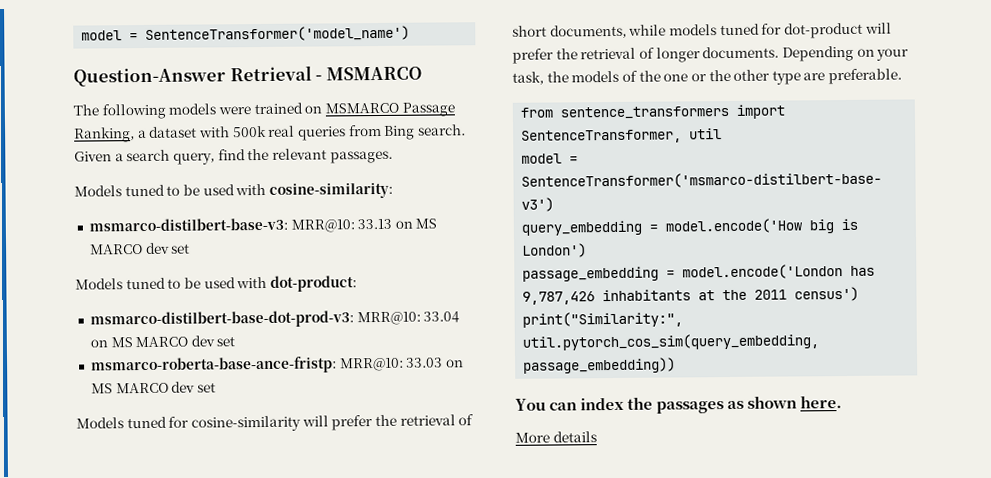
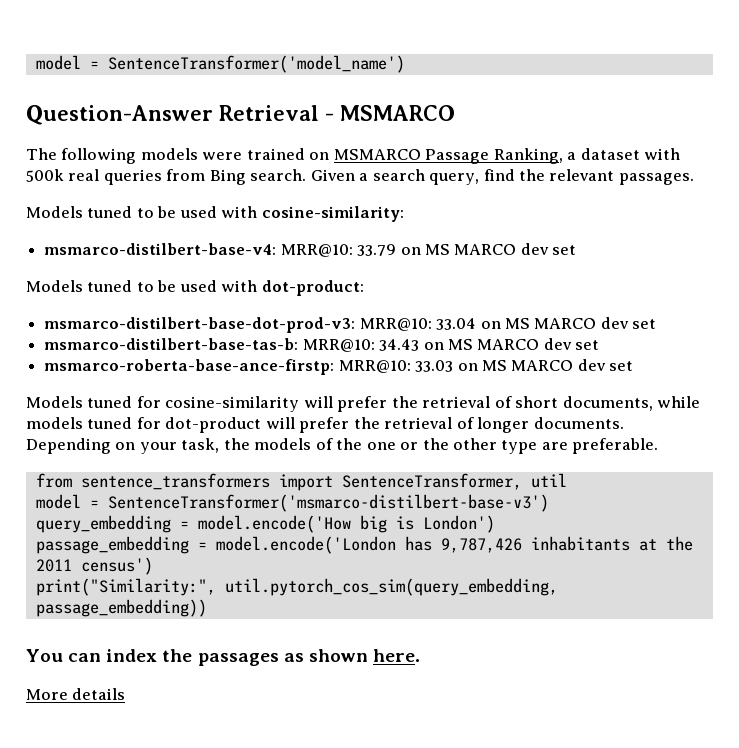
[88,217,393,233] msmarco-distilbert-base-v3: MRR@10: 33.13 -> [44,243,397,257] msmarco-distilbert-base-v4: MRR@10: 33.79
[90,356,337,375] msmarco-roberta-base-ance-fristp: -> [44,338,600,352] [44,359,335,375] msmarco-distilbert-base-tas-b: MRR@10: 34.43 on MS MARCO dev set // msmarco-roberta-base-ance-firstp:

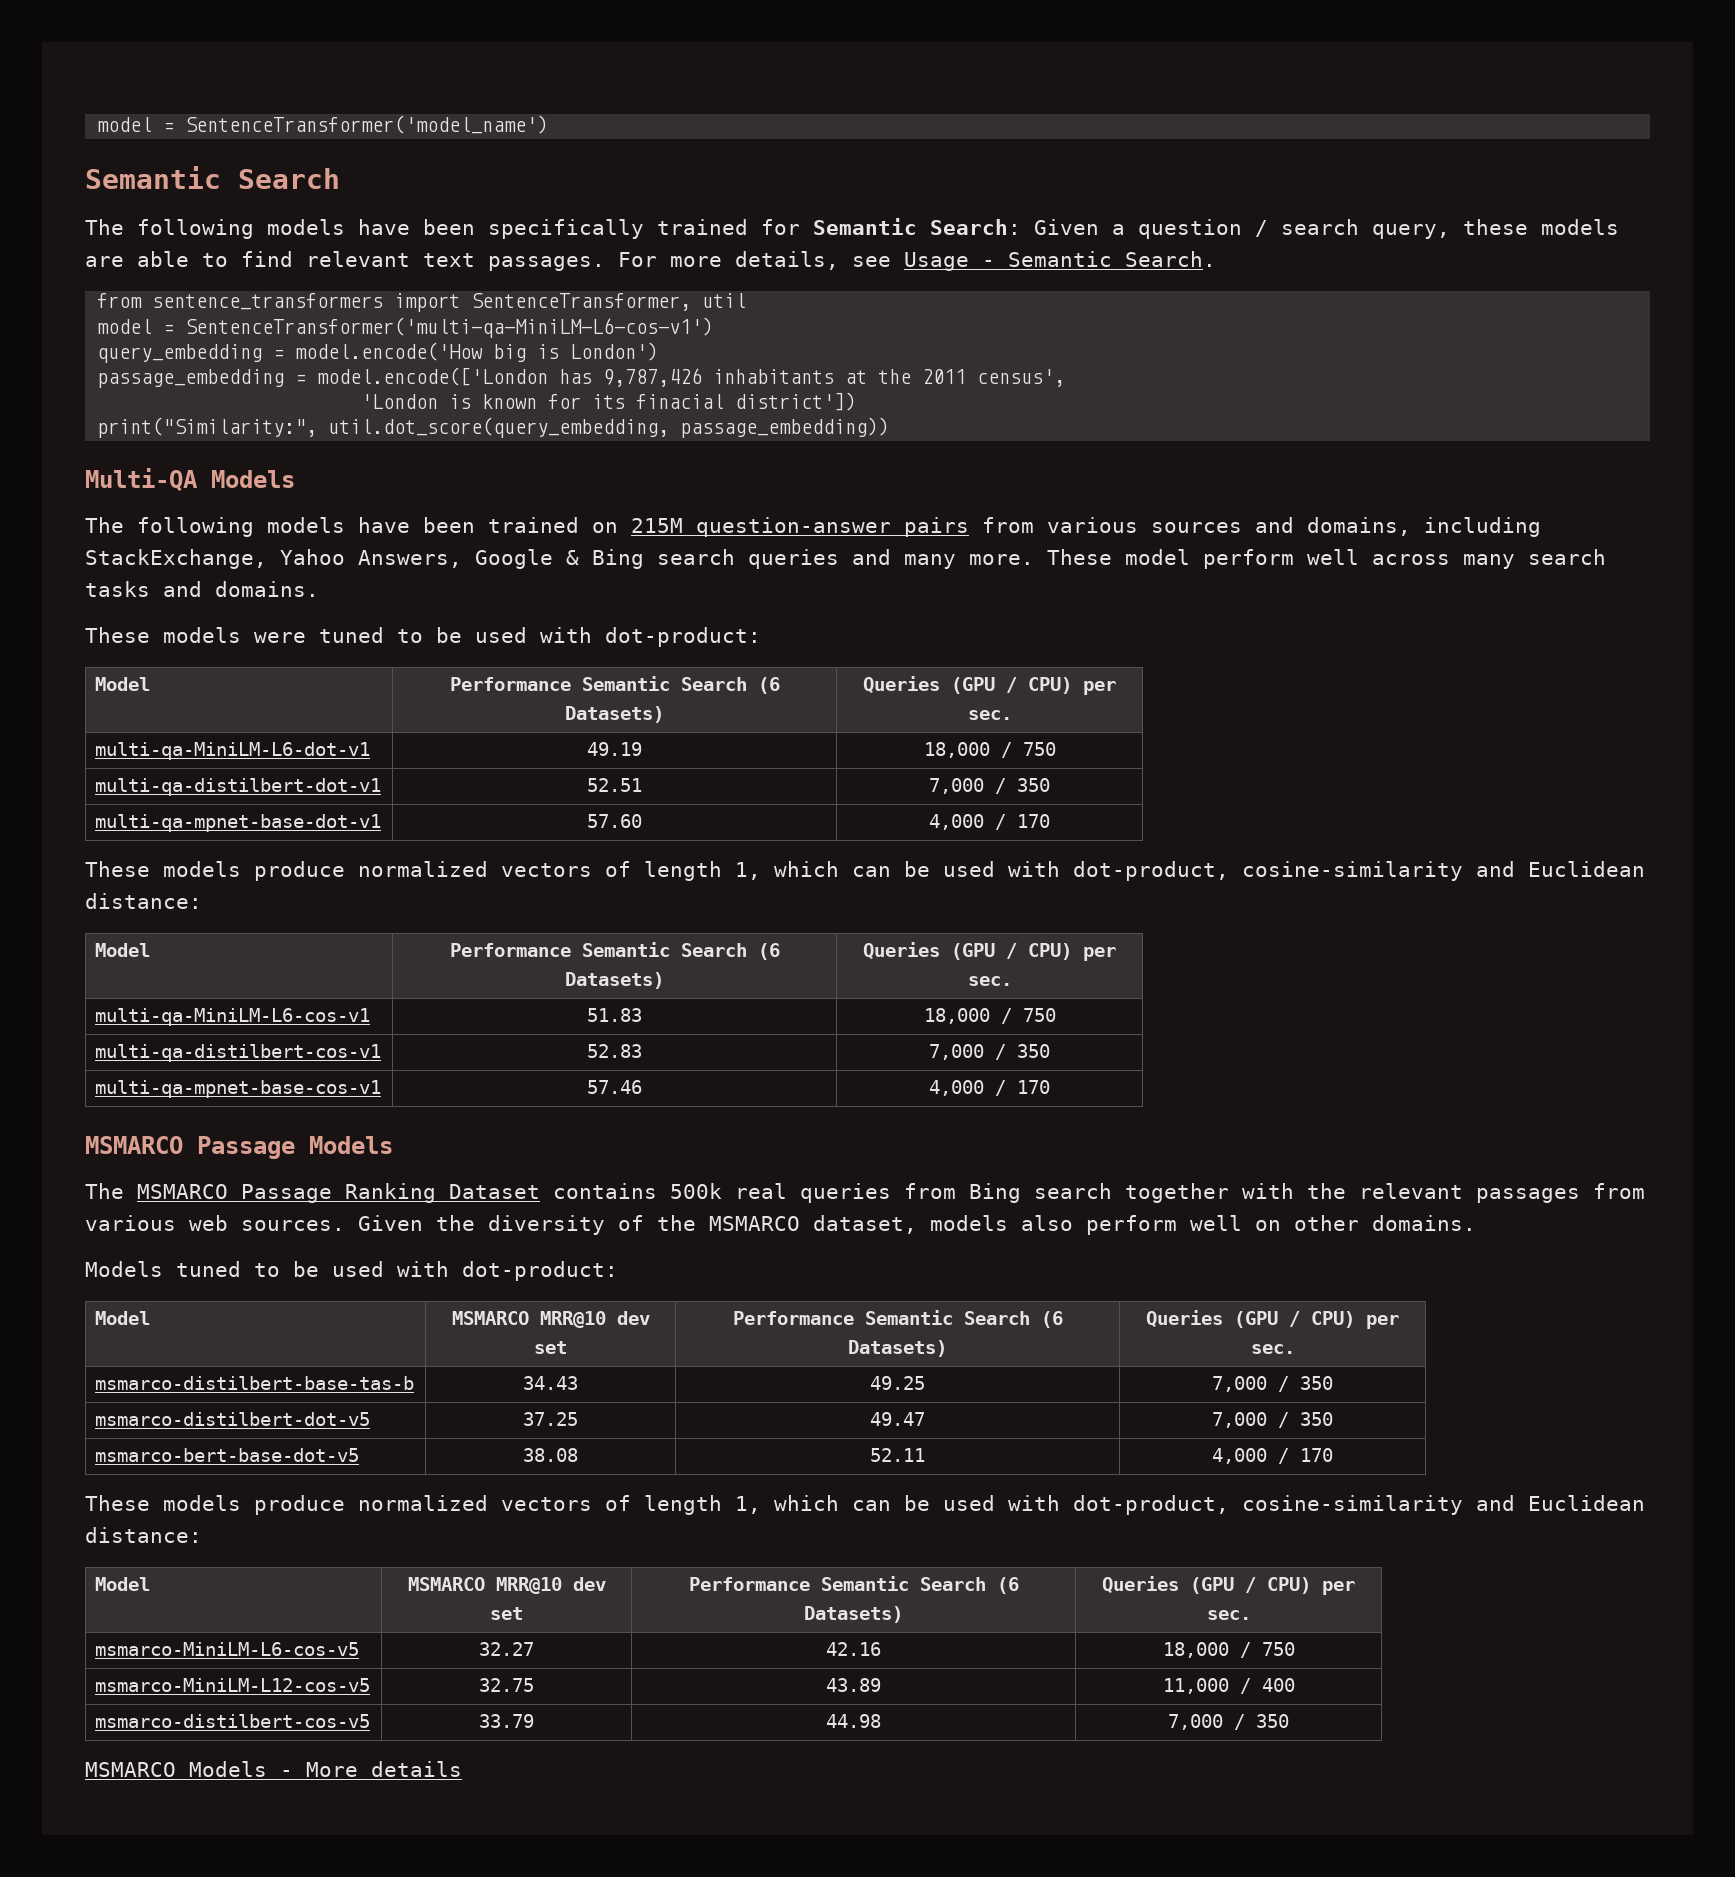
[26,105,455,125] [26,148,681,164] [26,169,694,185] [26,206,404,222] [44,243,577,257] [26,280,364,296] [44,317,657,333] [44,338,600,352] [44,359,634,375] [26,396,701,412] [26,417,624,433] [26,438,659,454] Question-Answer Retrieval - MSMARCO // The following models were trained on MSMARCO Passage Ranking, a dataset with 500k real queries from Bing search. Given a search query, find the relevant passages. // Models tuned to be used with cosine-similarity: // msmarco-distilbert-base-v4: MRR@10: 33.79 on MS MARCO dev set // Models tuned to be used with dot-product: // msmarco-distilbert-base-dot-prod-v3: MRR@10: 33.04 on MS MARCO dev set // msmarco-distilbert-base-tas-b: MRR@10: 34.43 on MS MARCO dev set // msmarco-roberta-base-ance-firstp: MRR@10: 33.03 on MS MARCO dev set // Models tuned for cosine-similarity will prefer the retrieval of short documents, while models tuned for dot-product will prefer the retrieval of longer documents. Depending on your task, the models of the one or the other type are preferable. -> [85,166,340,189] [85,218,1619,239] [85,251,1216,271] Semantic Search // The following models have been specifically trained for Semantic Search: Given a question / search query, these models are able to find relevant text passages. For more details, see Usage - Semantic Search.
[107,494,549,512] SentenceTransformer('msmarco-distilbert-base-v3') -> [185,317,714,338] SentenceTransformer('multi-qa-MiniLM-L6-cos-v1')
[215,536,396,554] model.encode('London -> [317,367,549,386] model.encode(['London
[80,557,153,575] census') -> [977,369,1066,387] [361,392,857,411] census', // 'London is known for its finacial district'])
[224,578,558,596] util.pytorch_cos_sim(query_embedding, -> [328,417,670,438] util.dot_score(query_embedding,
[26,649,420,666] You can index the passages as shown here. // -> [85,468,295,491] [85,517,1541,537] [85,549,1606,569] [85,581,319,597] [85,627,761,647] [95,677,151,691] [449,676,780,694] [565,706,664,723] [863,676,1116,695] [967,710,1012,720] [95,742,371,760] [587,742,642,756] [923,742,1056,758] [95,778,382,796] [587,778,642,792] [929,778,1050,794] [95,814,382,832] [587,814,642,828] [929,814,1050,830] [85,861,1645,881] [85,893,202,909] [95,943,151,957] [449,942,780,960] [565,972,664,989] [863,942,1116,961] [967,976,1012,986] [95,1008,371,1026] [587,1008,642,1022] [923,1008,1056,1024] [95,1044,382,1062] [587,1044,642,1058] [929,1044,1050,1060] [95,1080,382,1098] [587,1080,642,1094] [929,1080,1050,1096] [85,1136,393,1159] [85,1183,1645,1203] [85,1215,1476,1235] [85,1261,618,1281] [95,1311,151,1325] [451,1311,650,1328] [534,1341,567,1354] [732,1310,1063,1328] [848,1340,947,1357] [1146,1310,1399,1329] [1250,1344,1295,1354] [95,1376,415,1390] [523,1376,578,1390] [870,1376,925,1390] [1212,1376,1333,1392] [95,1412,371,1426] [523,1412,578,1426] [870,1412,925,1426] [1212,1412,1333,1428] [95,1448,360,1462] [523,1448,578,1462] [870,1448,925,1462] [1212,1448,1333,1464] [85,1495,1645,1515] [85,1527,202,1543] [95,1577,151,1591] [407,1577,606,1594] [490,1607,523,1620] [688,1576,1019,1594] [804,1606,903,1623] [1102,1576,1355,1595] [1206,1610,1251,1620] [95,1642,360,1656] [479,1642,534,1656] [826,1642,881,1656] [1162,1642,1295,1658] [95,1678,371,1692] [479,1678,534,1692] [826,1678,881,1692] [1162,1678,1295,1694] [95,1714,371,1728] [479,1714,534,1728] [826,1714,881,1728] [1168,1714,1289,1730] [85,1761,293,1777] Multi-QA Models // The following models have been trained on 215M question-answer pairs from various sources and domains, including StackExchange, Yahoo Answers, Google & Bing search queries and many more. These model perform well across many search tasks and domains. // These models were tuned to be used with dot-product: // Model | Performance Semantic Search (6 Datasets) | Queries (GPU / CPU) per sec. // multi-qa-MiniLM-L6-dot-v1 | 49.19 | 18,000 / 750 // multi-qa-distilbert-dot-v1 | 52.51 | 7,000 / 350 // multi-qa-mpnet-base-dot-v1 | 57.60 | 4,000 / 170 // These models produce normalized vectors of length 1, which can be used with dot-product, cosine-similarity and Euclidean distance: // Model | Performance Semantic Search (6 Datasets) | Queries (GPU / CPU) per sec. // multi-qa-MiniLM-L6-cos-v1 | 51.83 | 18,000 / 750 // multi-qa-distilbert-cos-v1 | 52.83 | 7,000 / 350 // multi-qa-mpnet-base-cos-v1 | 57.46 | 4,000 / 170 // MSMARCO Passage Models // The MSMARCO Passage Ranking Dataset contains 500k real queries from Bing search together with the relevant passages from various web sources. Given the diversity of the MSMARCO dataset, models also perform well on other domains. // Models tuned to be used with dot-product: // Model | MSMARCO MRR@10 dev set | Performance Semantic Search (6 Datasets) | Queries (GPU / CPU) per sec. // msmarco-distilbert-base-tas-b | 34.43 | 49.25 | 7,000 / 350 // msmarco-distilbert-dot-v5 | 37.25 | 49.47 | 7,000 / 350 // msmarco-bert-base-dot-v5 | 38.08 | 52.11 | 4,000 / 170 // These models produce normalized vectors of length 1, which can be used with dot-product, cosine-similarity and Euclidean distance: // Model | MSMARCO MRR@10 dev set | Performance Semantic Search (6 Datasets) | Queries (GPU / CPU) per sec. // msmarco-MiniLM-L6-cos-v5 | 32.27 | 42.16 | 18,000 / 750 // msmarco-MiniLM-L12-cos-v5 | 32.75 | 43.89 | 11,000 / 400 // msmarco-distilbert-cos-v5 | 33.79 | 44.98 | 7,000 / 350 // MSMARCO Models -

